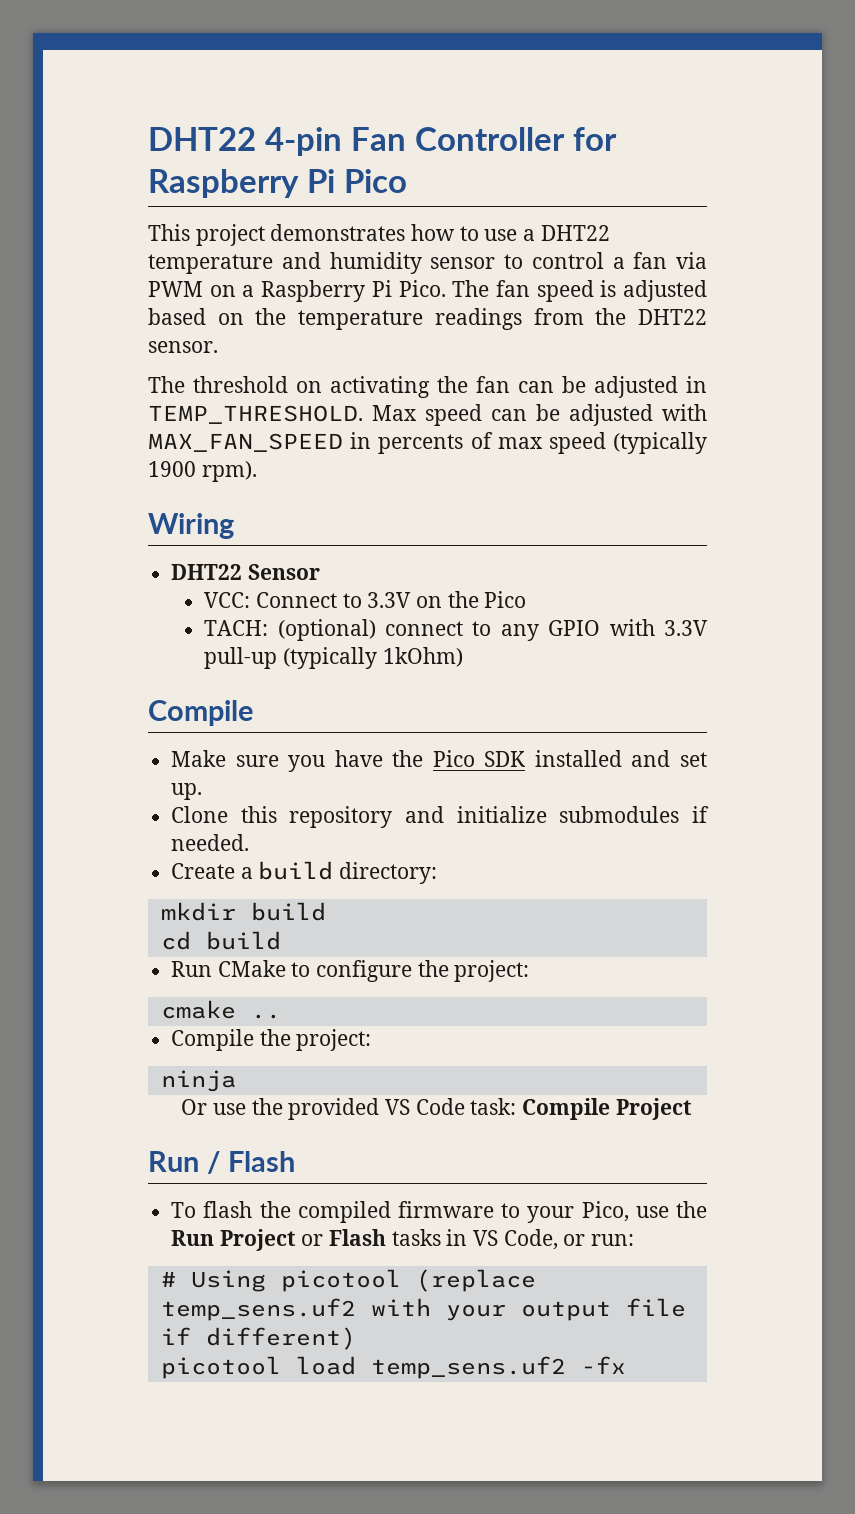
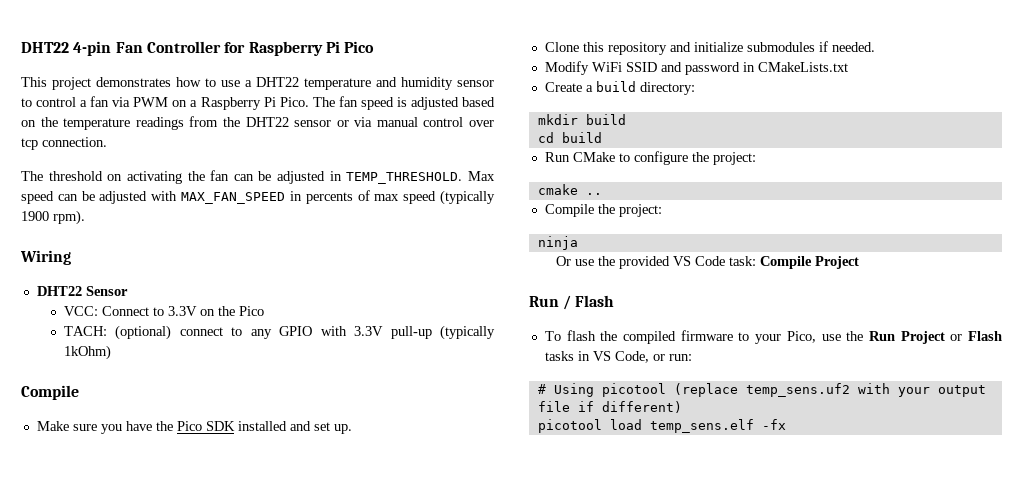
[148,341,218,353] sensor. -> [294,117,494,127] [21,137,107,150] sensor or via manual control over tcp connection.
(250, 842) none -> [544,61,848,75] // Modify WiFi SSID and password in CMakeLists.txt
[370,1356,566,1379] temp_sens.uf2 -> [649,419,754,433] temp_sens.elf

